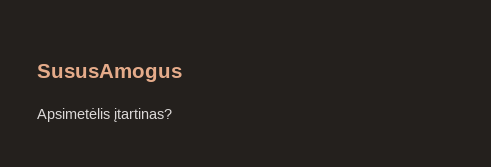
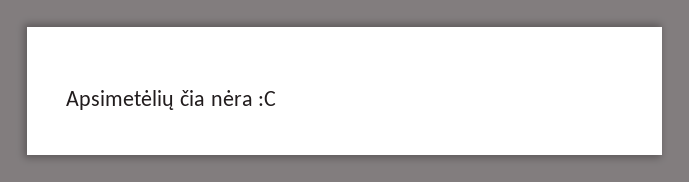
[37,64,182,82] [37,108,172,122] SususAmogus // Apsimetėlis įtartinas? -> [66,90,277,110] Apsimetėlių čia nėra :C

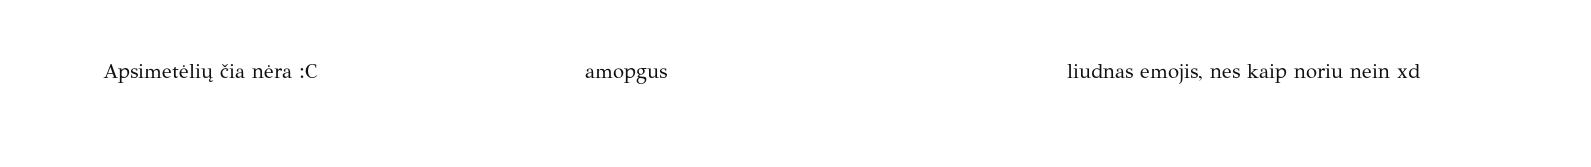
(277, 98) none -> [585,68,667,84] [1067,64,1421,84] // amopgus // liudnas emojis, nes kaip noriu nein xd

